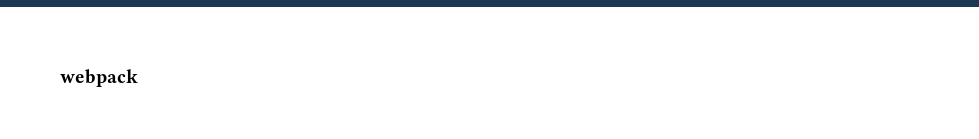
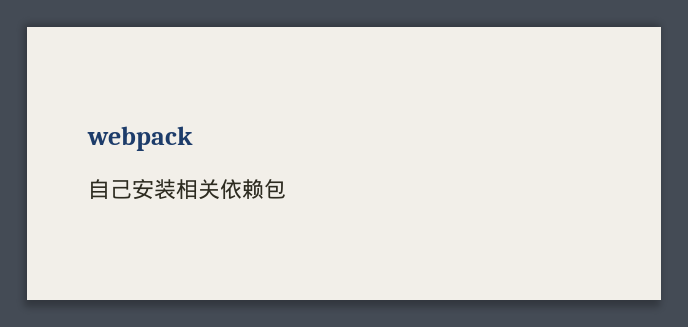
(138, 78) none -> [88,179,286,200] // 自己安装相关依赖包

